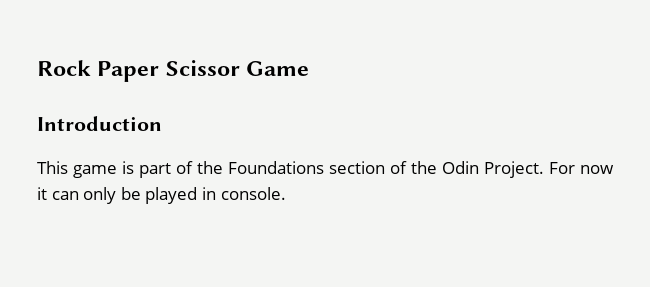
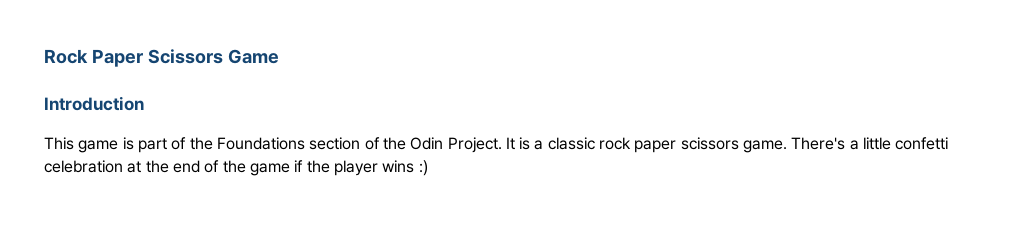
[165,60,240,76] Scissor -> [147,49,223,64] Scissors
[549,162,614,174] [37,187,286,204] For now it can only be played in console. -> [505,137,949,153] [44,160,428,176] It is a classic rock paper scissors game. There's a little confetti celebration at the end of the game if the player wins :)

